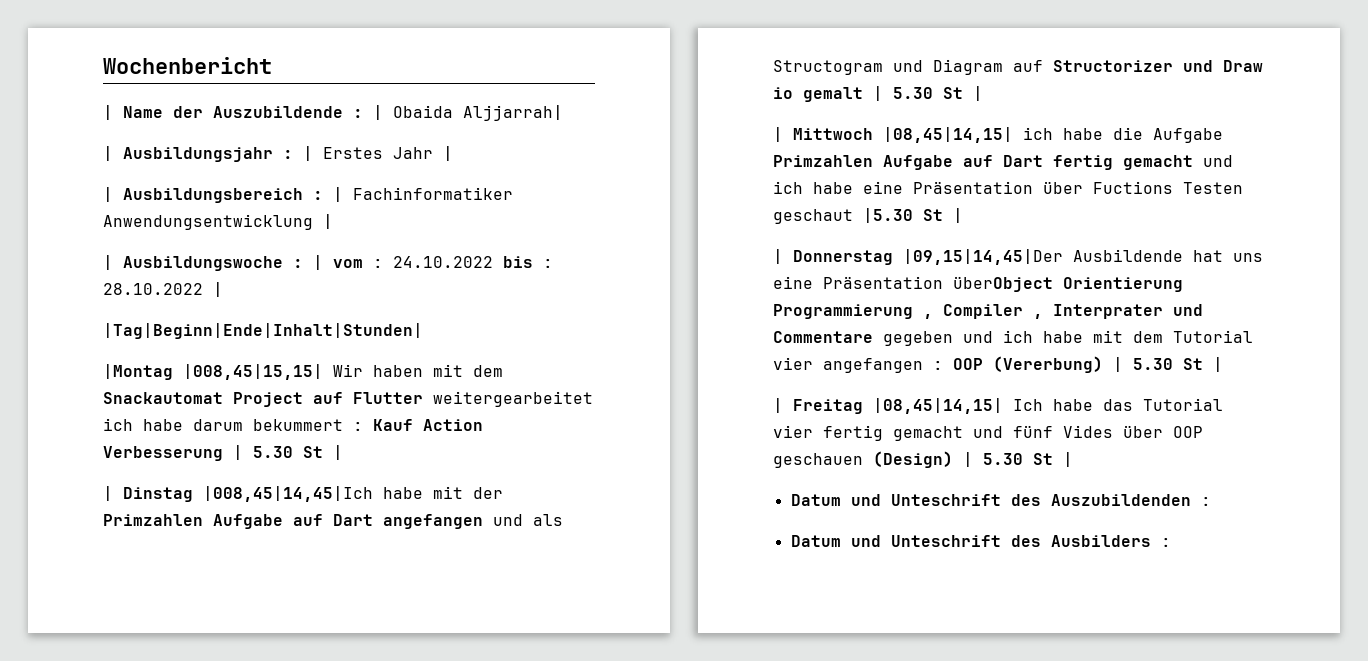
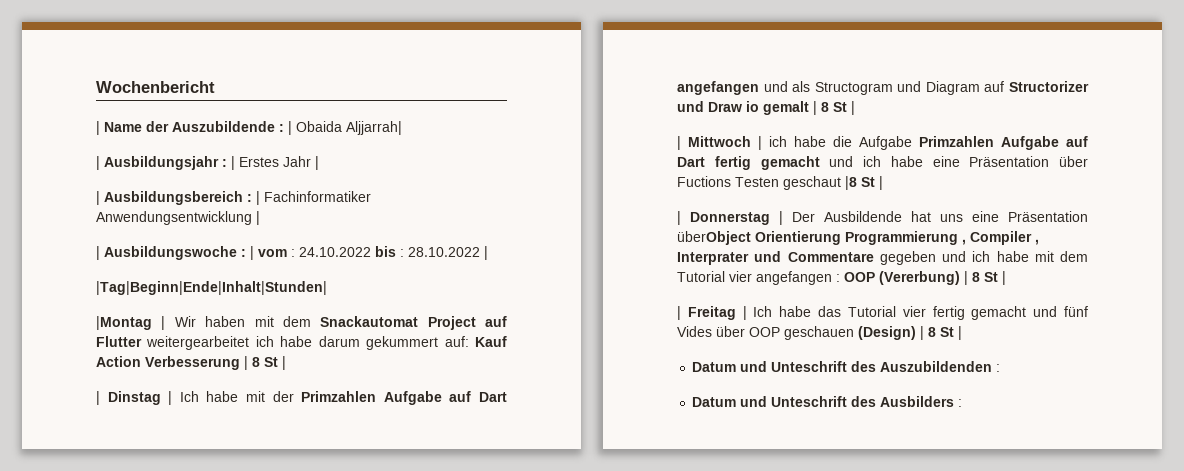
[183,364,323,380] |008,45|15,15| -> [161,316,166,330] |
[253,419,363,431] bekummert : -> [366,336,469,350] gekummert auf:
[253,446,293,458] 5.30 -> [252,357,260,367] 8
[203,486,373,502] |008,45|14,45|Ich -> [168,391,199,405] | Ich
[893,87,933,99] 5.30 -> [821,102,829,112] 8
[883,127,1013,143] |08,45|14,15| -> [758,136,762,150] |
[863,208,913,223] |5.30 -> [845,176,857,190] |8
[903,249,1063,265] |09,15|14,45|Der -> [779,211,815,225] | Der
[1133,358,1173,370] 5.30 -> [972,272,980,282] 8
[873,398,1003,414] |08,45|14,15| -> [742,306,747,320] |
[983,453,1023,465] 5.30 -> [928,327,936,337] 8

